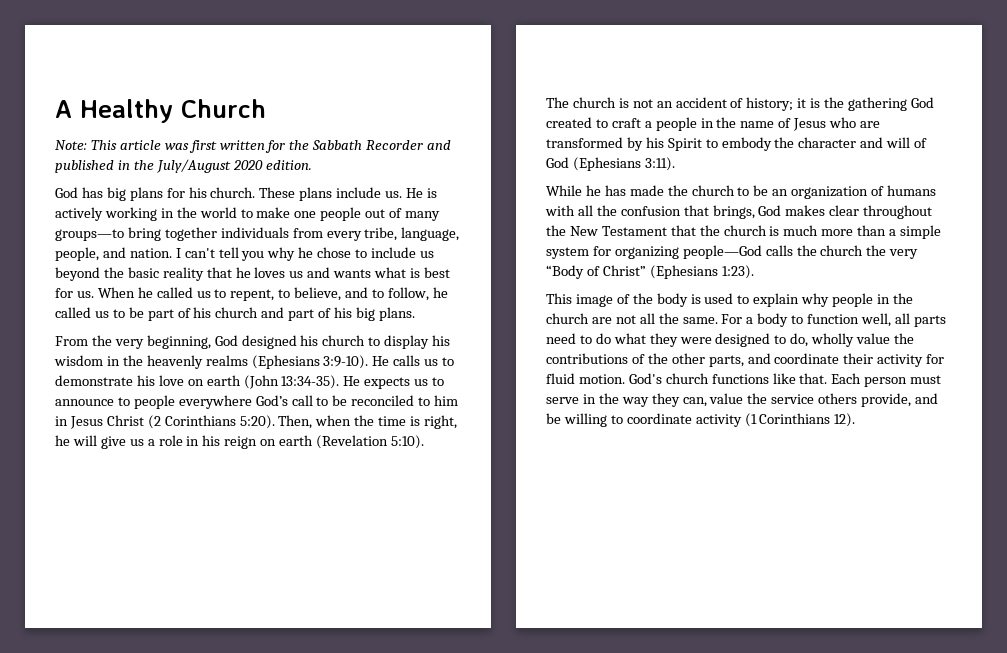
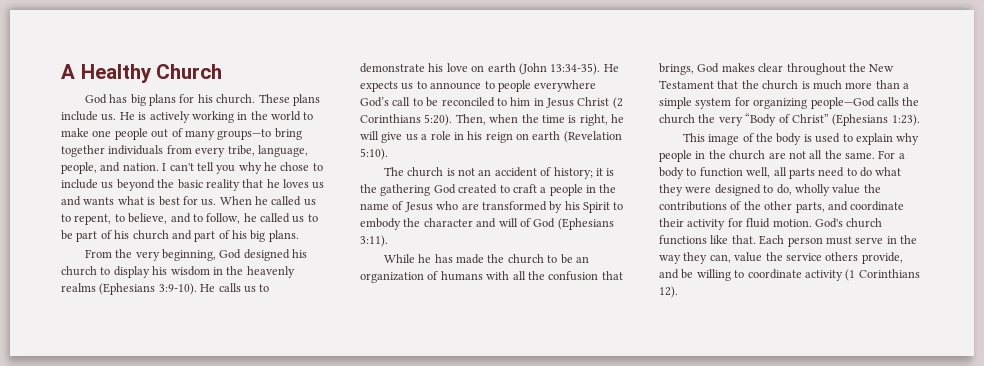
[55,140,452,153] [55,159,312,173] // Note: This article was first written for the Sabbath Recorder and published in the July/August 2020 edition. -> (223, 71) none

